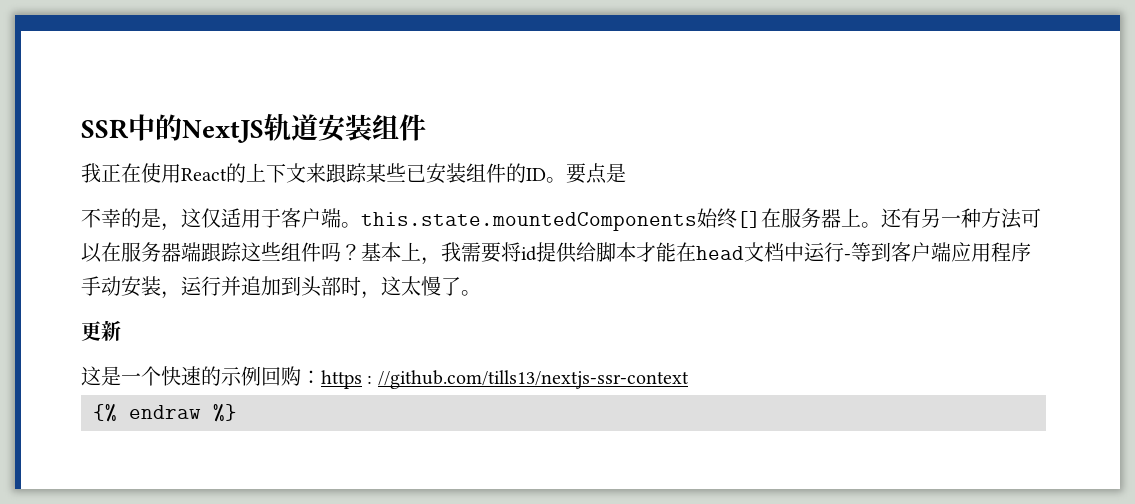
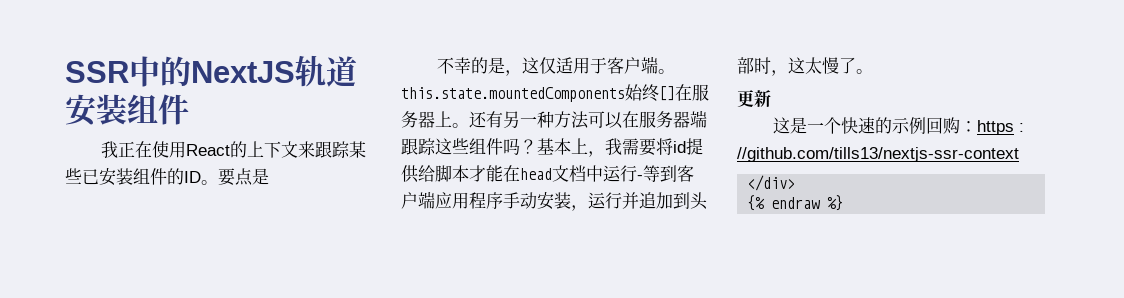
(689, 379) none -> [747,175,796,191] // </div>

